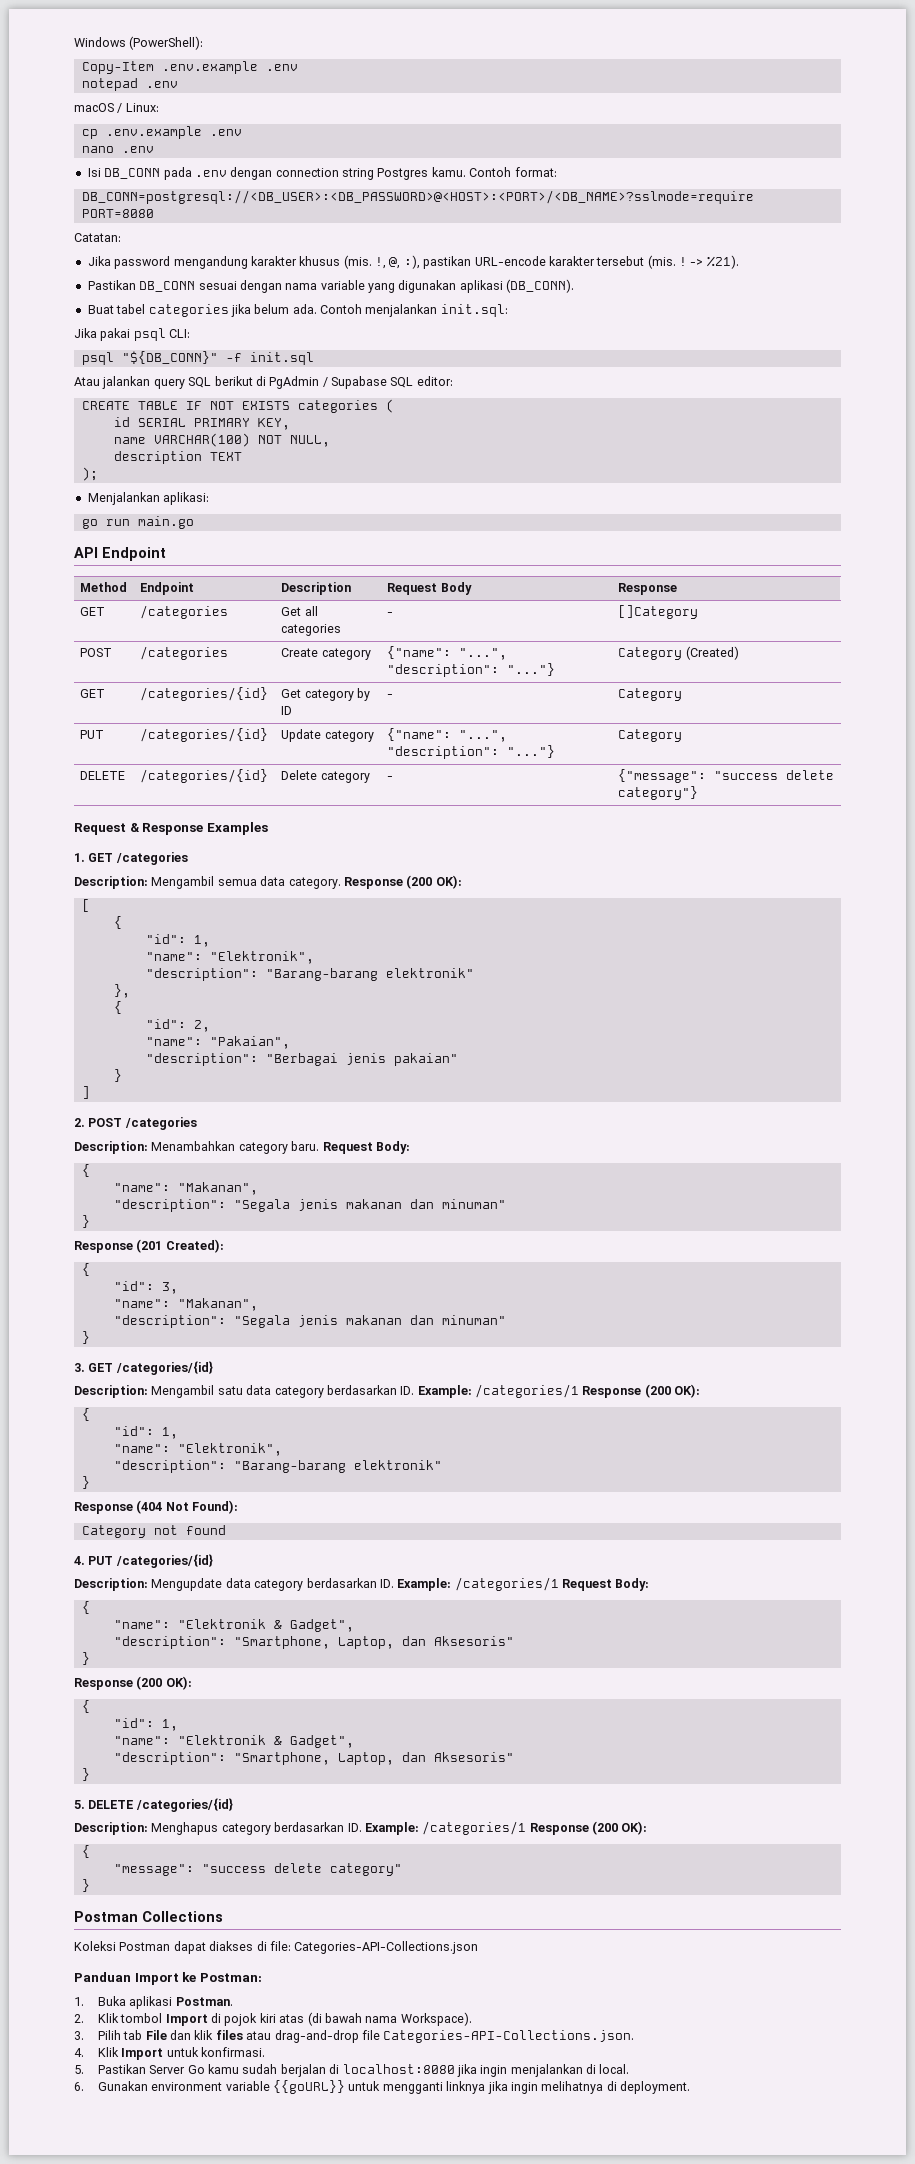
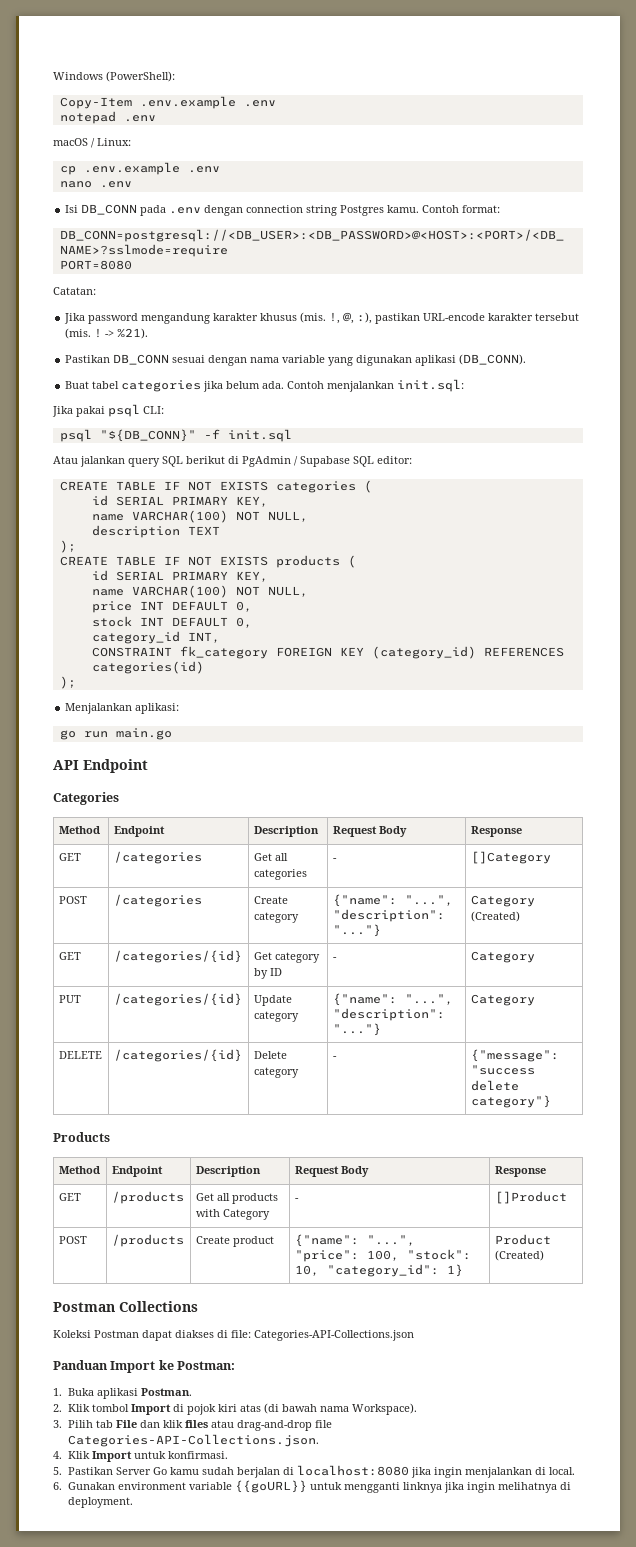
(98, 474) none -> [59,555,356,568] [91,570,268,582] [91,585,308,598] [91,601,252,613] [91,616,252,628] [91,631,220,644] [91,646,564,659] [91,661,204,674] [59,676,76,689] // CREATE TABLE IF NOT EXISTS products ( // id SERIAL PRIMARY KEY, // name VARCHAR(100) NOT NULL, // price INT DEFAULT 0, // stock INT DEFAULT 0, // category_id INT, // CONSTRAINT fk_category FOREIGN KEY (category_id) REFERENCES categories(id) // );
(166, 554) none -> [53,792,119,805] // Categories
[74,822,268,835] [74,852,188,865] [74,875,462,889] [81,899,90,912] [113,916,122,929] [145,934,210,947] [145,951,314,964] [145,968,474,981] [113,984,130,998] [113,1001,122,1014] [145,1019,210,1032] [145,1036,290,1049] [145,1053,458,1066] [113,1069,122,1082] [81,1086,90,1099] [74,1117,197,1130] [74,1141,410,1154] [81,1164,90,1177] [113,1182,258,1195] [113,1199,506,1212] [81,1215,90,1228] [74,1239,224,1253] [81,1263,90,1276] [113,1281,178,1294] [113,1298,258,1311] [113,1315,506,1328] [81,1331,90,1344] [74,1361,213,1375] [74,1384,701,1398] [81,1408,90,1421] [113,1426,178,1439] [113,1443,282,1456] [113,1460,442,1473] [81,1476,90,1489] [74,1500,239,1514] [81,1525,226,1538] [74,1554,213,1568] [74,1577,650,1591] [81,1601,90,1614] [113,1619,354,1632] [113,1636,514,1649] [81,1652,90,1665] [74,1676,192,1690] [81,1700,90,1713] [113,1718,178,1731] [113,1735,354,1748] [113,1752,514,1765] [81,1768,90,1781] [74,1798,233,1812] [74,1821,648,1835] [81,1845,90,1858] [113,1863,402,1876] [81,1879,90,1892] Request & Response Examples // 1. GET /categories // Description: Mengambil semua data category. Response (200 OK): // [ // { // "id": 1, // "name": "Elektronik", // "description": "Barang-barang elektronik" // }, // { // "id": 2, // "name": "Pakaian", // "description": "Berbagai jenis pakaian" // } // ] // 2. POST /categories // Description: Menambahkan category baru. Request Body: // { // "name": "Makanan", // "description": "Segala jenis makanan dan minuman" // } // Response (201 Created): // { // "id": 3, // "name": "Makanan", // "description": "Segala jenis makanan dan minuman" // } // 3. GET /categories/{id} // Description: Mengambil satu data category berdasarkan ID. Example: /categories/1 Response (200 OK): // { // "id": 1, // "name": "Elektronik", // "description": "Barang-barang elektronik" // } // Response (404 Not Found): // Category not found // 4. PUT /categories/{id} // Description: Mengupdate data category berdasarkan ID. Example: /categories/1 Request Body: // { // "name": "Elektronik & Gadget", // "description": "Smartphone, Laptop, dan Aksesoris" // } // Response (200 OK): // { // "id": 1, // "name": "Elektronik & Gadget", // "description": "Smartphone, Laptop, dan Aksesoris" // } // 5. DELETE /categories/{id} // Description: Menghapus category berdasarkan ID. Example: /categories/1 Response (200 OK): // { // "message": "success delete category" // } -> [53,1132,110,1142] [58,1166,100,1174] [111,1166,163,1177] [195,1166,261,1177] [294,1166,369,1177] [494,1166,546,1177] [58,1193,81,1201] [111,1191,184,1204] [195,1193,278,1204] [195,1209,270,1220] [294,1198,299,1201] [494,1191,567,1204] [58,1236,87,1244] [111,1234,184,1247] [195,1236,274,1247] [294,1234,415,1247] [294,1249,471,1262] [294,1264,463,1277] [494,1234,551,1245] [494,1250,544,1261] Products // Method | Endpoint | Description | Request Body | Response // GET | /products | Get all products with Category | - | []Product // POST | /products | Create product | {"name": "...", "price": 100, "stock": 10, "category_id": 1} | Product (Created)

